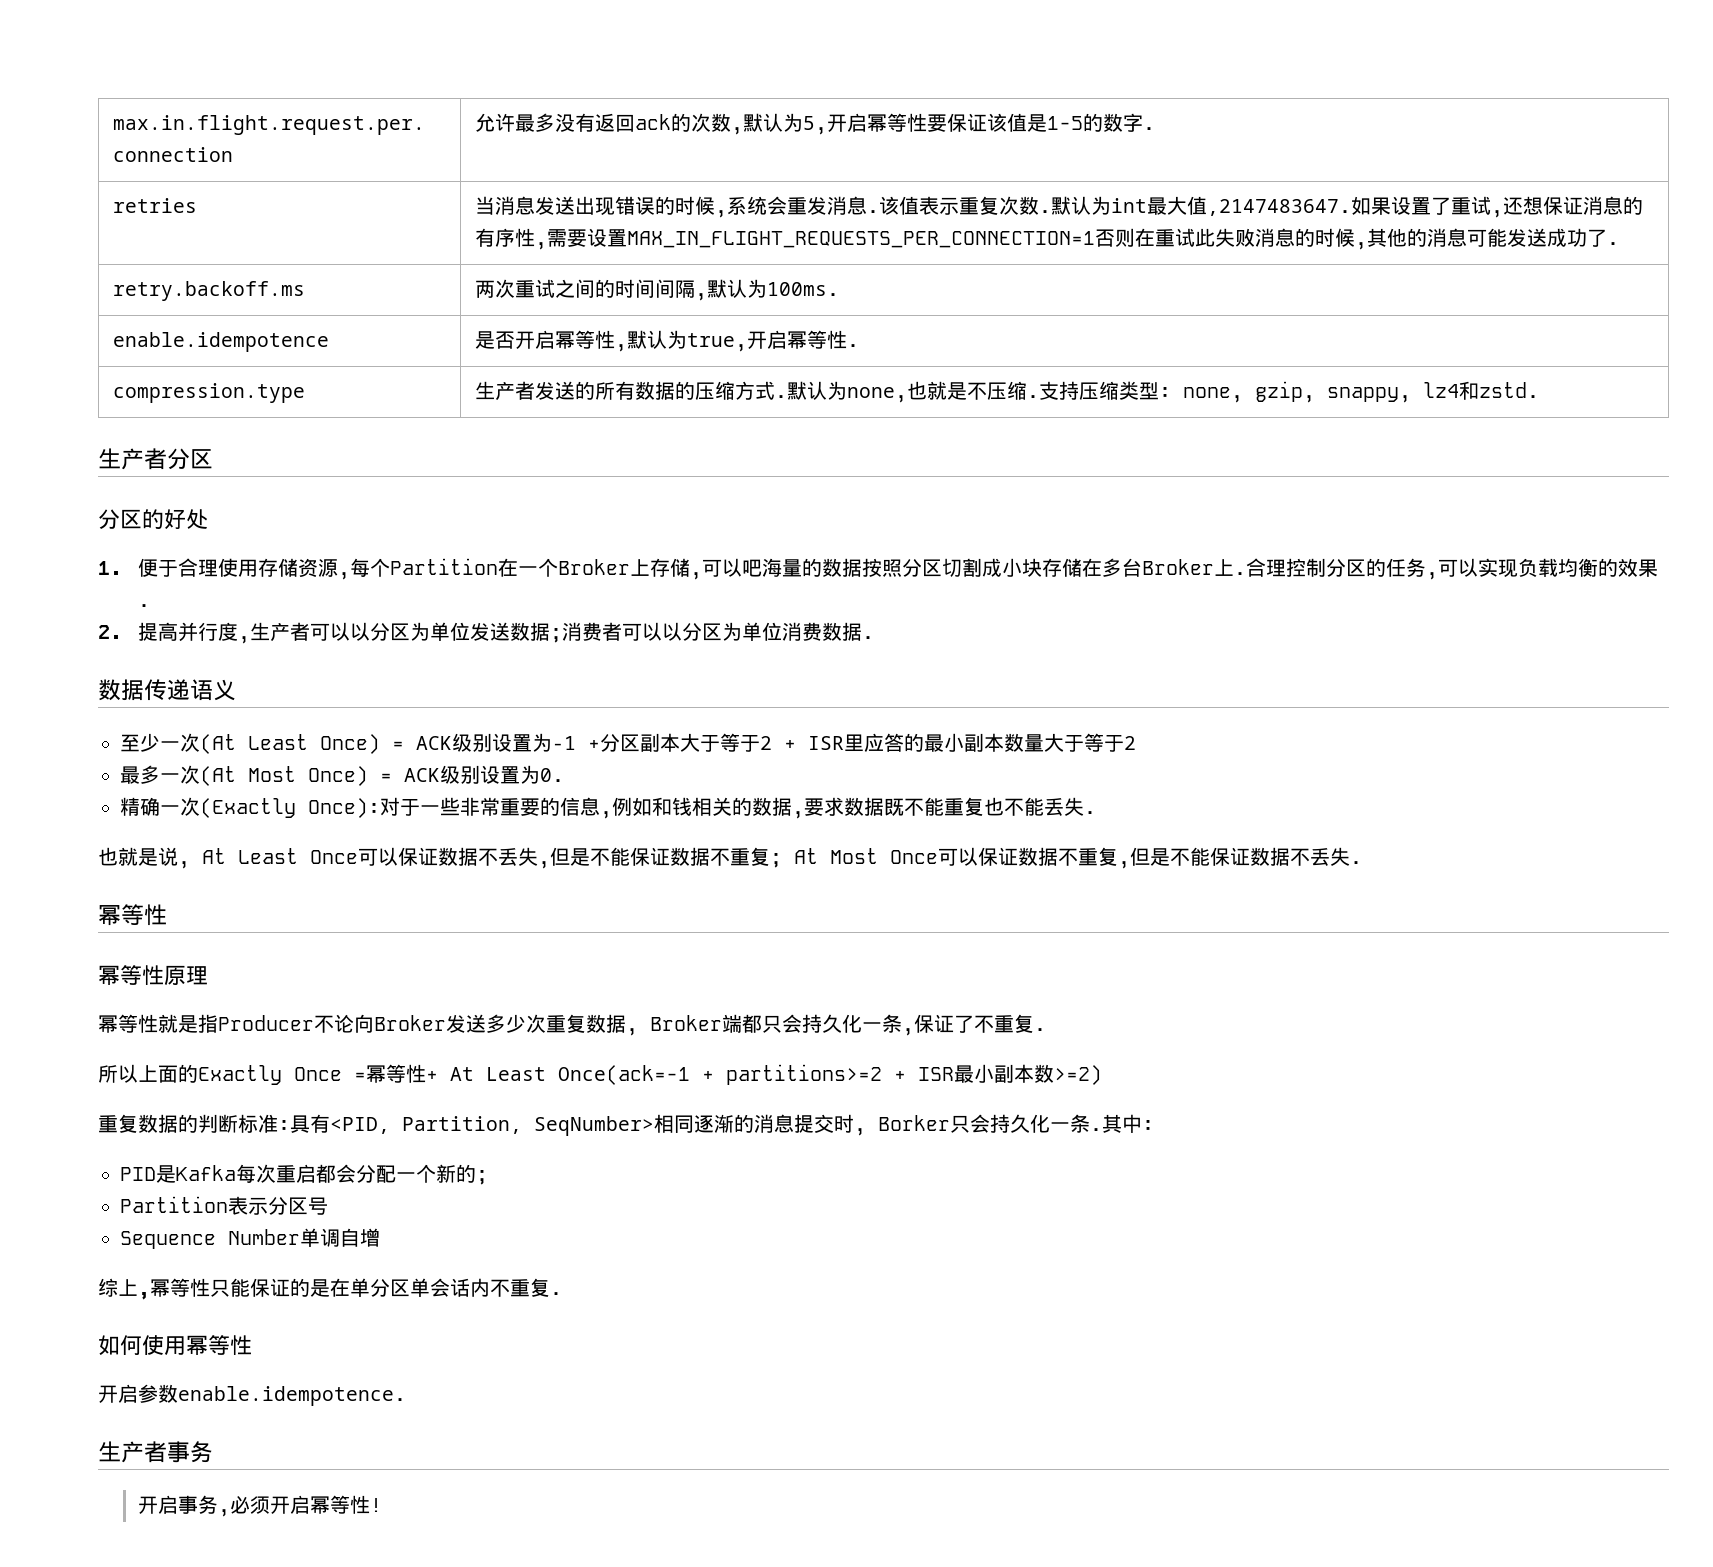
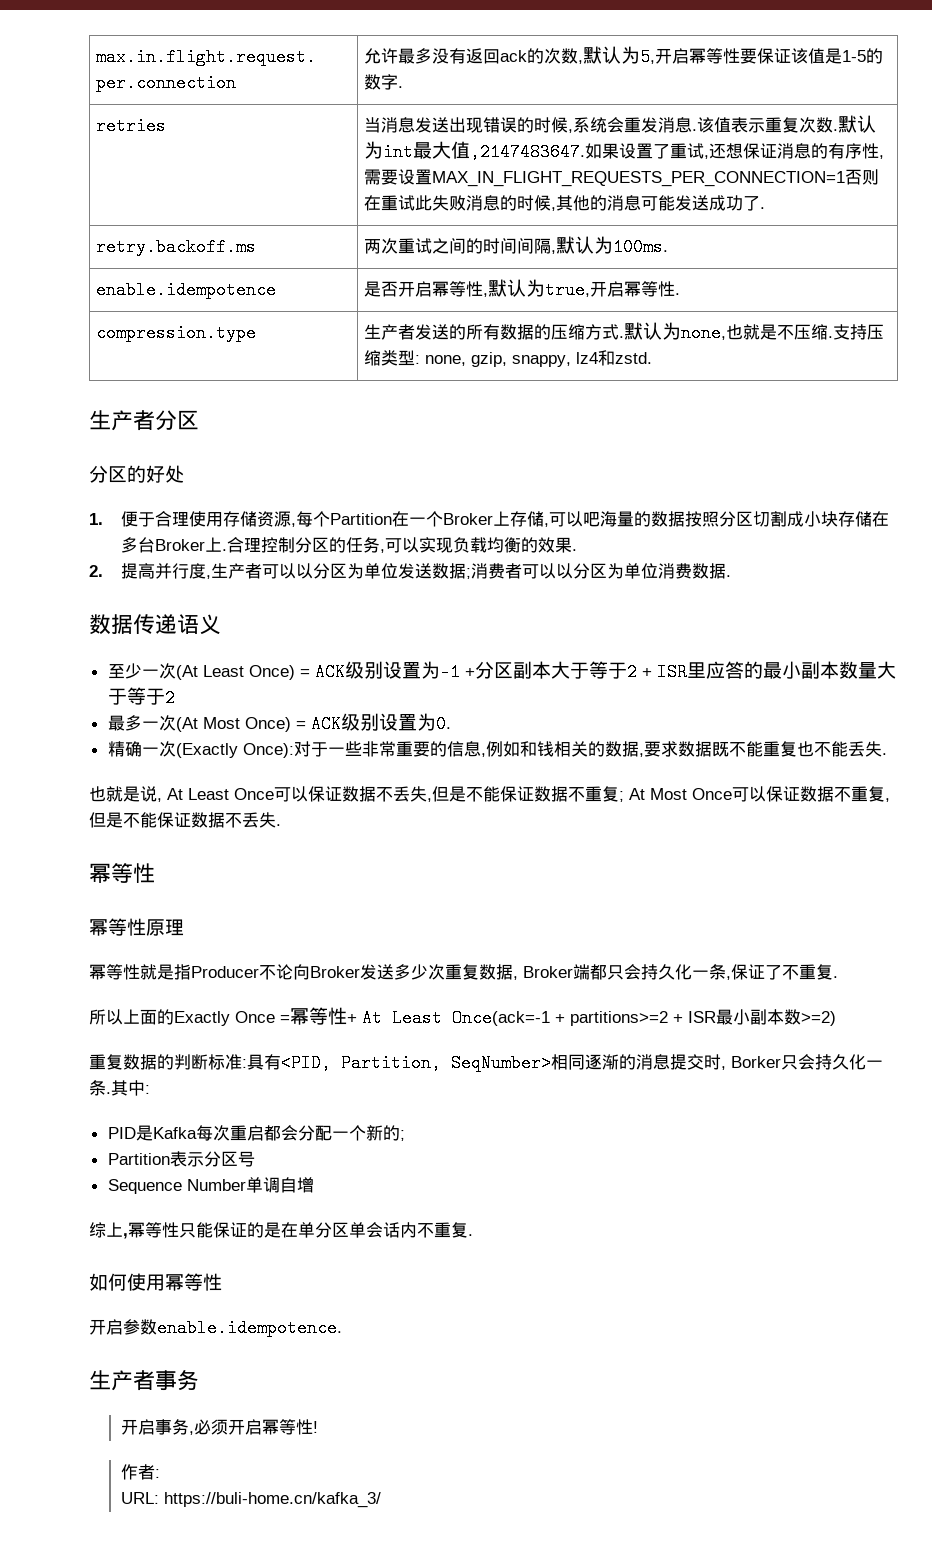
(382, 1505) none -> [120,1464,160,1480] [120,1492,381,1508] // 作者: // URL: https://buli-home.cn/kafka_3/

